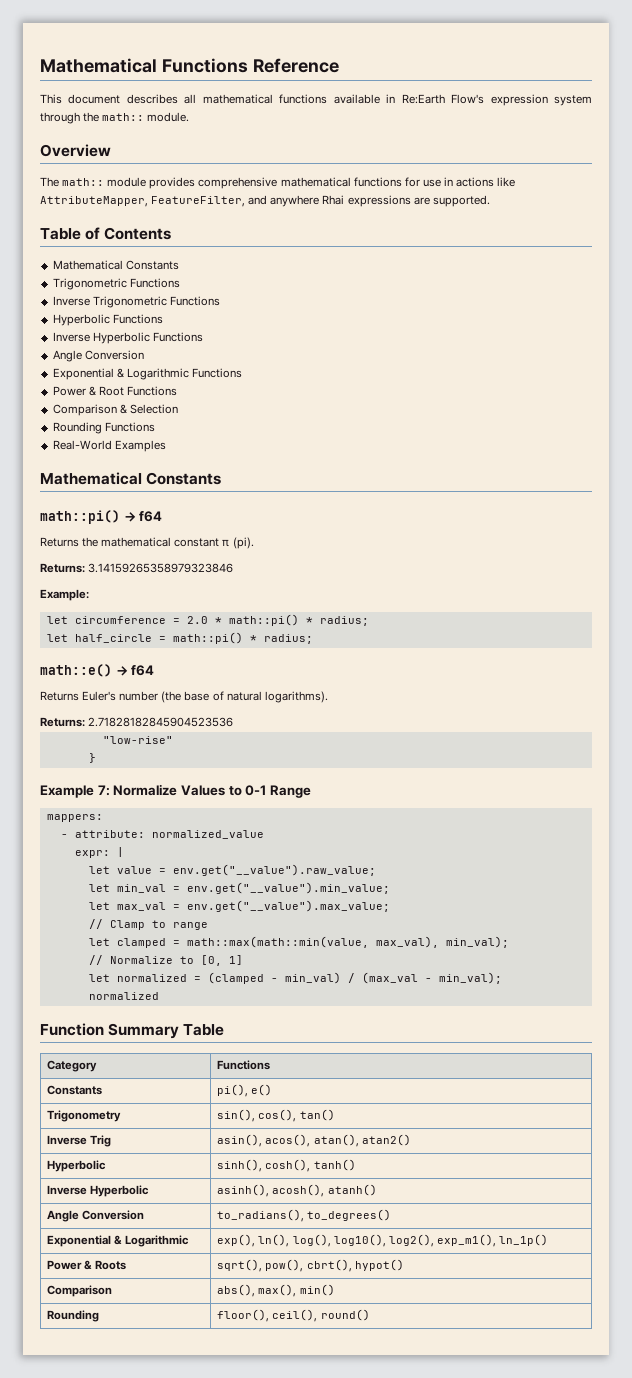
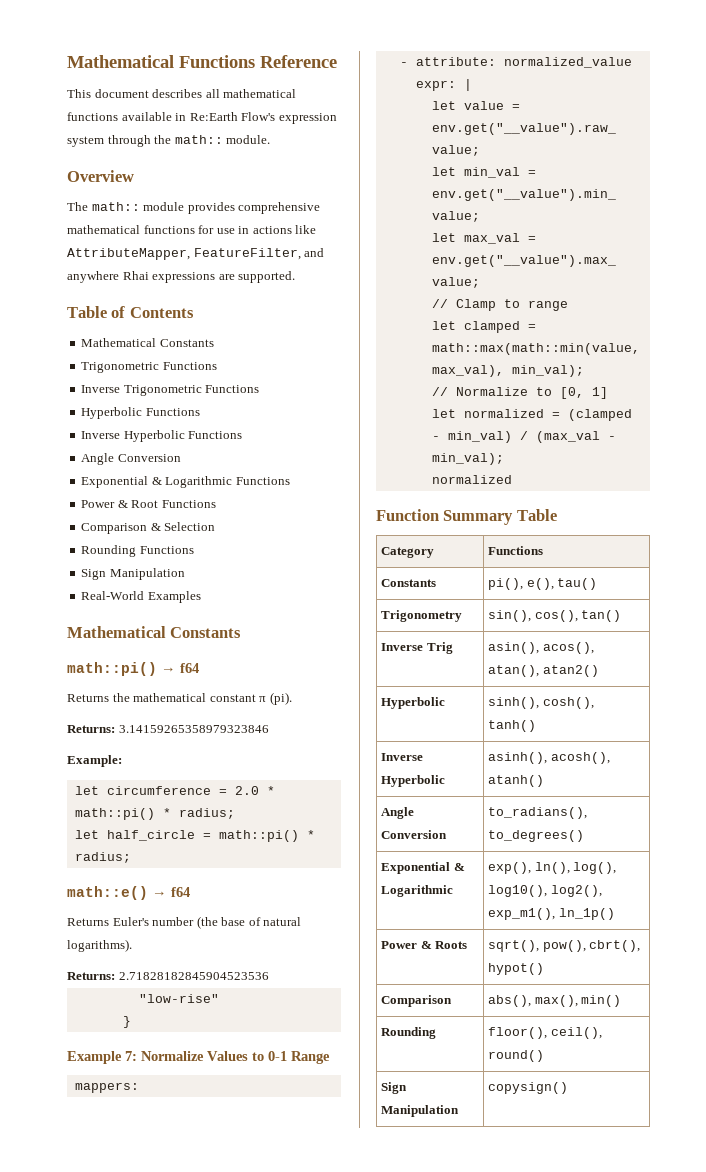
(155, 427) none -> [81,568,185,580] // Sign Manipulation
[251,1084,273,1096] e() -> [526,578,598,590] e(), tau()
(370, 1315) none -> [381,1082,408,1094] [381,1105,460,1117] [488,1082,569,1094] // Sign Manipulation | copysign()

